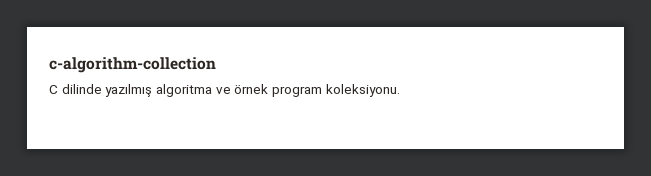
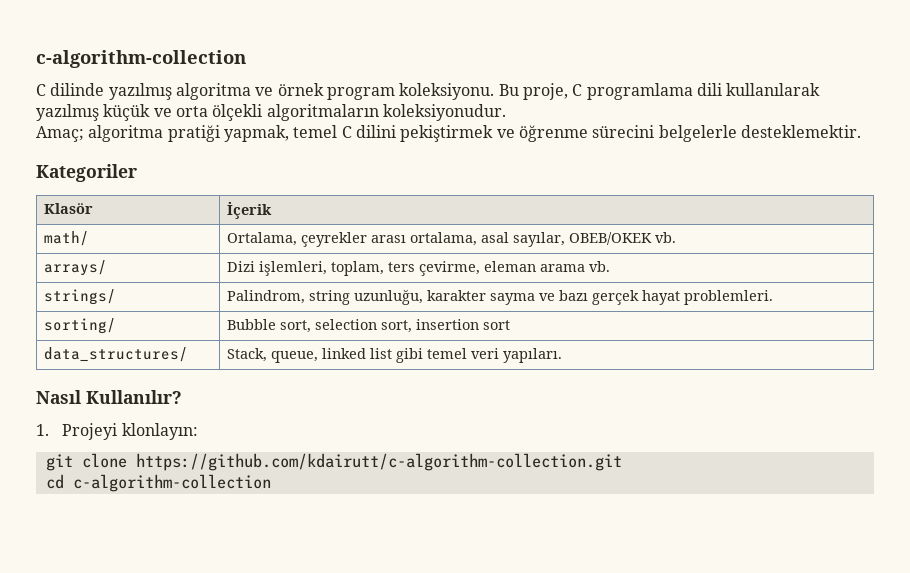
(400, 90) none -> [498,83,821,100] [36,104,506,121] [36,125,861,142] [36,164,137,182] [43,203,93,214] [226,201,272,219] [43,231,89,246] [226,232,676,247] [43,260,107,276] [226,261,610,276] [43,289,116,305] [226,289,773,305] [43,318,116,334] [226,319,510,333] [43,347,188,362] [226,348,562,363] [36,390,182,404] [36,423,198,440] [45,453,622,471] [45,474,271,492] Bu proje, C programlama dili kullanılarak yazılmış küçük ve orta ölçekli algoritmaların koleksiyonudur. // Amaç; algoritma pratiği yapmak, temel C dilini pekiştirmek ve öğrenme sürecini belgelerle desteklemektir. // Kategoriler // Klasör | İçerik // math/ | Ortalama, çeyrekler arası ortalama, asal sayılar, OBEB/OKEK vb. // arrays/ | Dizi işlemleri, toplam, ters çevirme, eleman arama vb. // strings/ | Palindrom, string uzunluğu, karakter sayma ve bazı gerçek hayat problemleri. // sorting/ | Bubble sort, selection sort, insertion sort // data_structures/ | Stack, queue, linked list gibi temel veri yapıları. // Nasıl Kullanılır? // 1. Projeyi klonlayın: // git clone https://github.com/kdairutt/c-algorithm-collection.git // cd c-algorithm-collection

